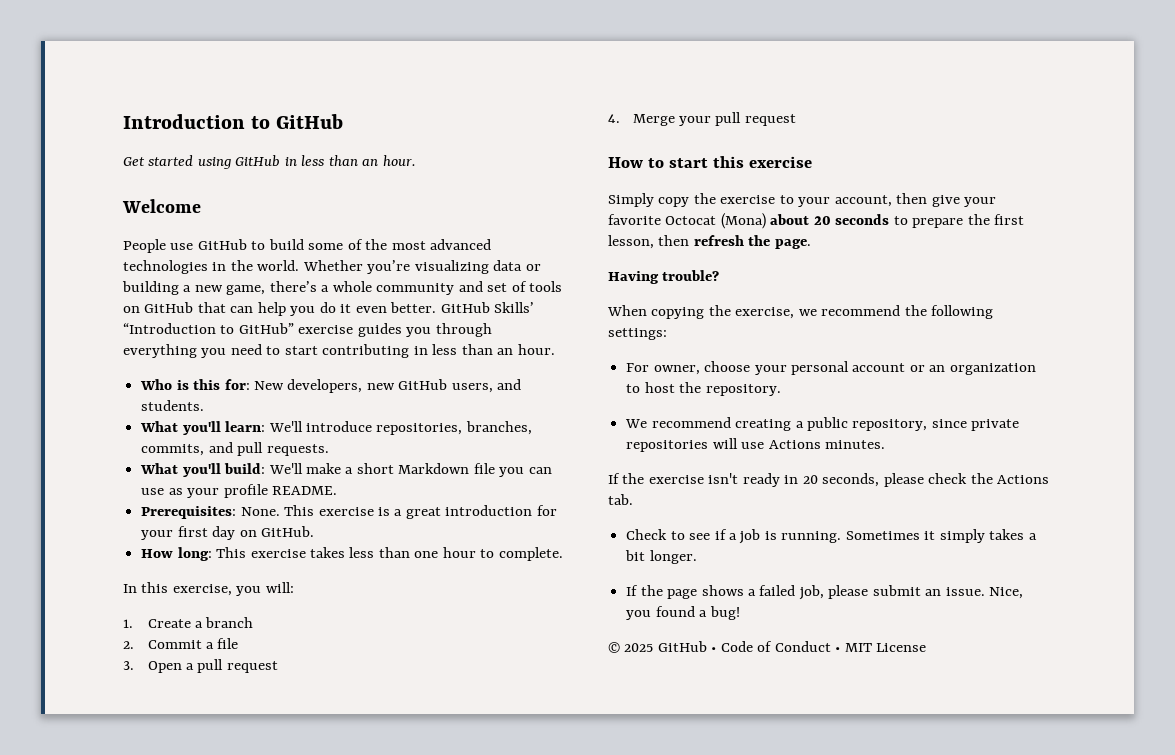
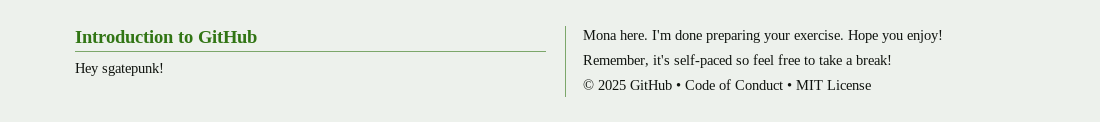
[123,155,416,169] [122,199,201,213] [123,239,492,253] [123,260,541,274] [122,281,563,295] [123,302,535,316] [123,323,492,337] [123,344,555,358] [140,379,522,393] [141,400,205,411] [140,421,532,435] [141,442,329,456] [140,463,552,477] [141,484,337,498] [141,505,557,519] [141,526,314,540] [141,547,563,561] [123,582,294,596] [123,617,254,628] [123,638,239,649] [123,659,278,673] [608,112,796,126] [608,156,812,168] [608,193,997,207] [608,213,1025,229] [608,235,811,249] [608,270,720,284] [607,305,994,319] [608,328,667,340] [626,361,1036,375] [626,382,781,396] [625,417,1020,431] [626,438,885,452] [608,473,1050,487] [608,494,633,505] [626,529,1037,544] [625,550,697,564] [626,585,1024,600] [626,606,740,620] Get started using GitHub in less than an hour. // Welcome // People use GitHub to build some of the most advanced technologies in the world. Whether you’re visualizing data or building a new game, there’s a whole community and set of tools on GitHub that can help you do it even better. GitHub Skills’ “Introduction to GitHub” exercise guides you through everything you need to start contributing in less than an hour. // Who is this for: New developers, new GitHub users, and students. // What you'll learn: We'll introduce repositories, branches, commits, and pull requests. // What you'll build: We'll make a short Markdown file you can use as your profile README. // Prerequisites: None. This exercise is a great introduction for your first day on GitHub. // How long: This exercise takes less than one hour to complete. // In this exercise, you will: // 1. Create a branch // 2. Commit a file // 3. Open a pull request // 4. Merge your pull request // How to start this exercise // Simply copy the exercise to your account, then give your favorite Octocat (Mona) about 20 seconds to prepare the first lesson, then refresh the page. // Having trouble? // When copying the exercise, we recommend the following settings: // For owner, choose your personal account or an organization to host the repository. // We recommend creating a public repository, since private repositories will use Actions minutes. // If the exercise isn't ready in 20 seconds, please check the Actions tab. // Check to see if a job is running. Sometimes it simply takes a bit longer. // If the page shows a failed job, please submit an issue. Nice, you found a bug! -> [75,63,164,76] [583,30,943,43] [583,54,892,68] Hey sgatepunk! // Mona here. I'm done preparing your exercise. Hope you enjoy! // Remember, it's self-paced so feel free to take a break!

